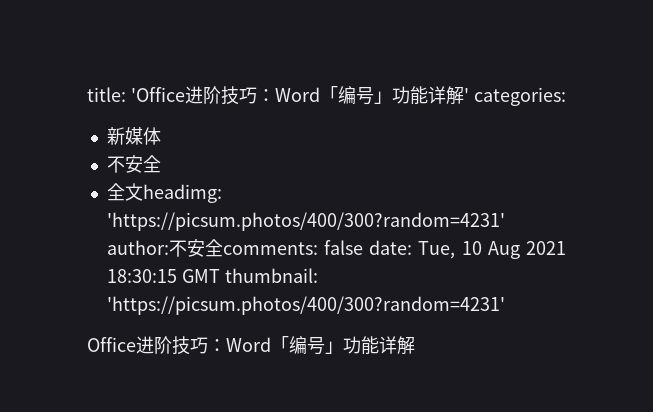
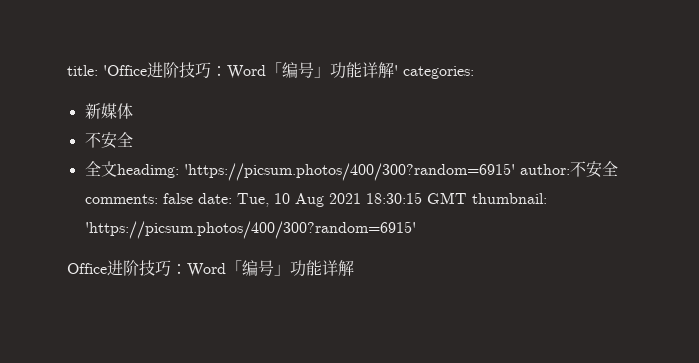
[106,212,505,231] 'https://picsum.photos/400/300?random=4231' -> [183,163,515,181] 'https://picsum.photos/400/300?random=6915'
[106,296,505,315] 'https://picsum.photos/400/300?random=4231' -> [84,221,416,239] 'https://picsum.photos/400/300?random=6915'

